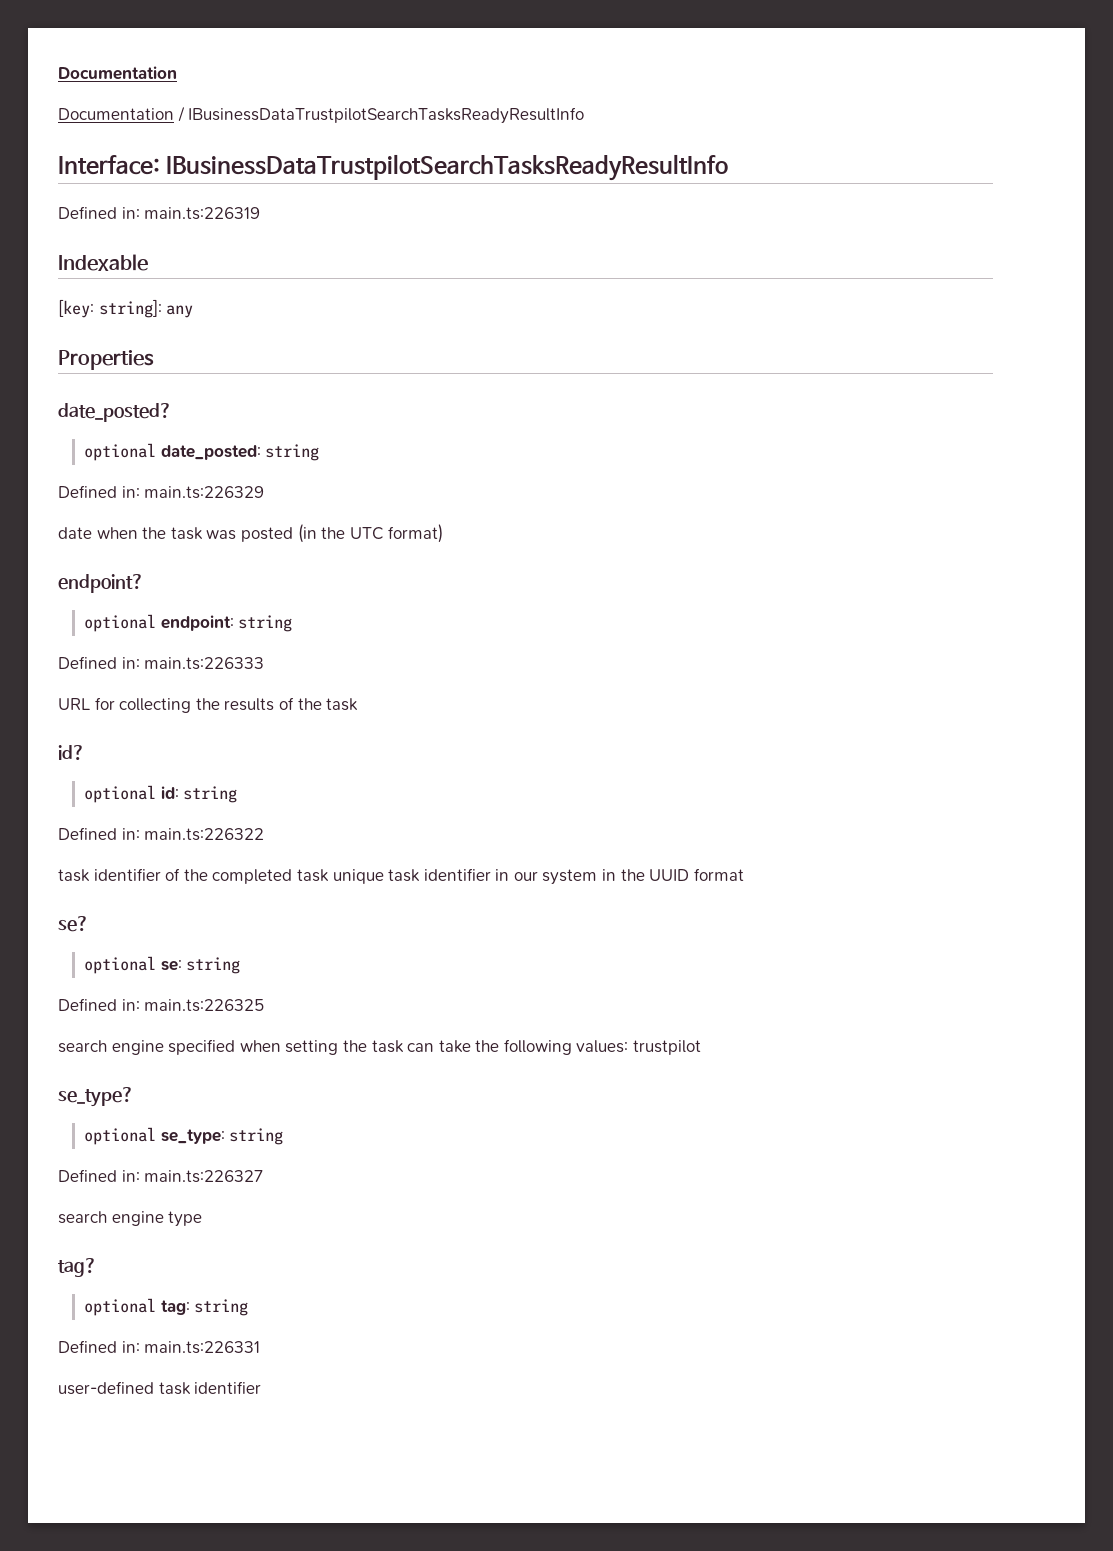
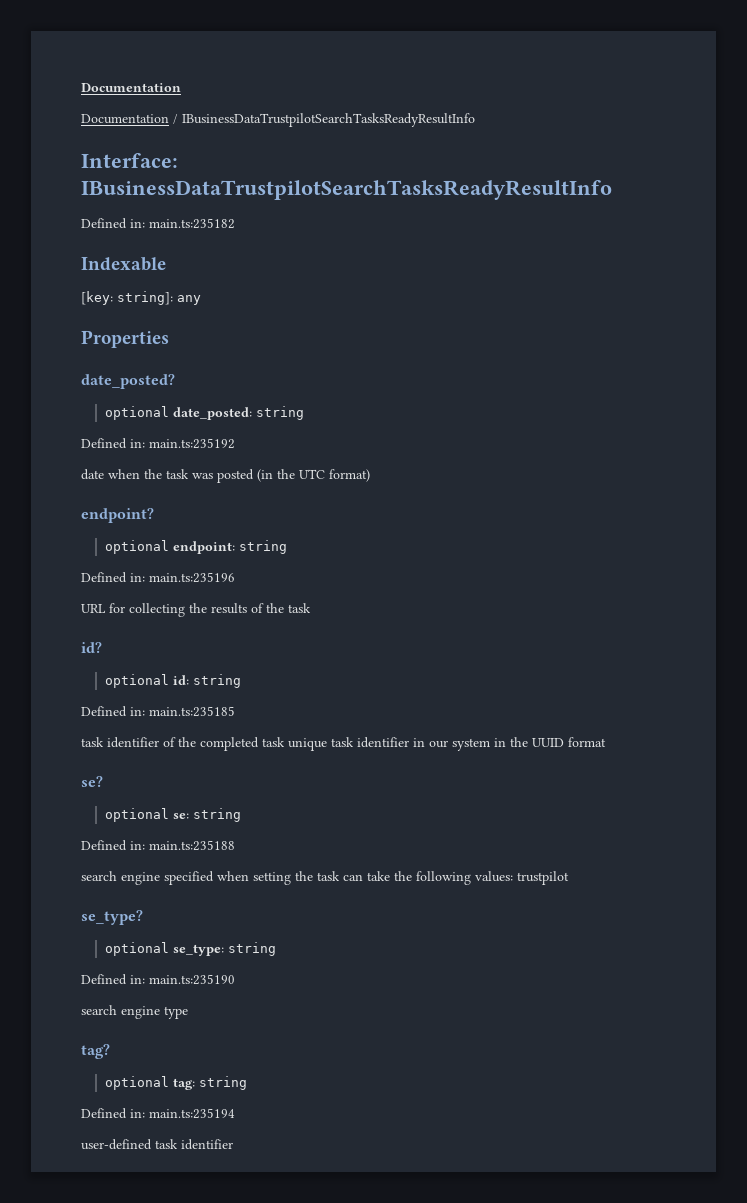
[144,207,261,220] main.ts:226319 -> [149,218,235,229] main.ts:235182
[144,486,265,499] main.ts:226329 -> [149,438,235,449] main.ts:235192
[144,657,265,670] main.ts:226333 -> [149,572,235,583] main.ts:235196
[144,828,265,841] main.ts:226322 -> [149,706,235,717] main.ts:235185
[144,999,265,1012] main.ts:226325 -> [149,840,235,851] main.ts:235188
[144,1170,264,1183] main.ts:226327 -> [149,974,235,985] main.ts:235190
[144,1341,261,1354] main.ts:226331 -> [149,1108,235,1119] main.ts:235194

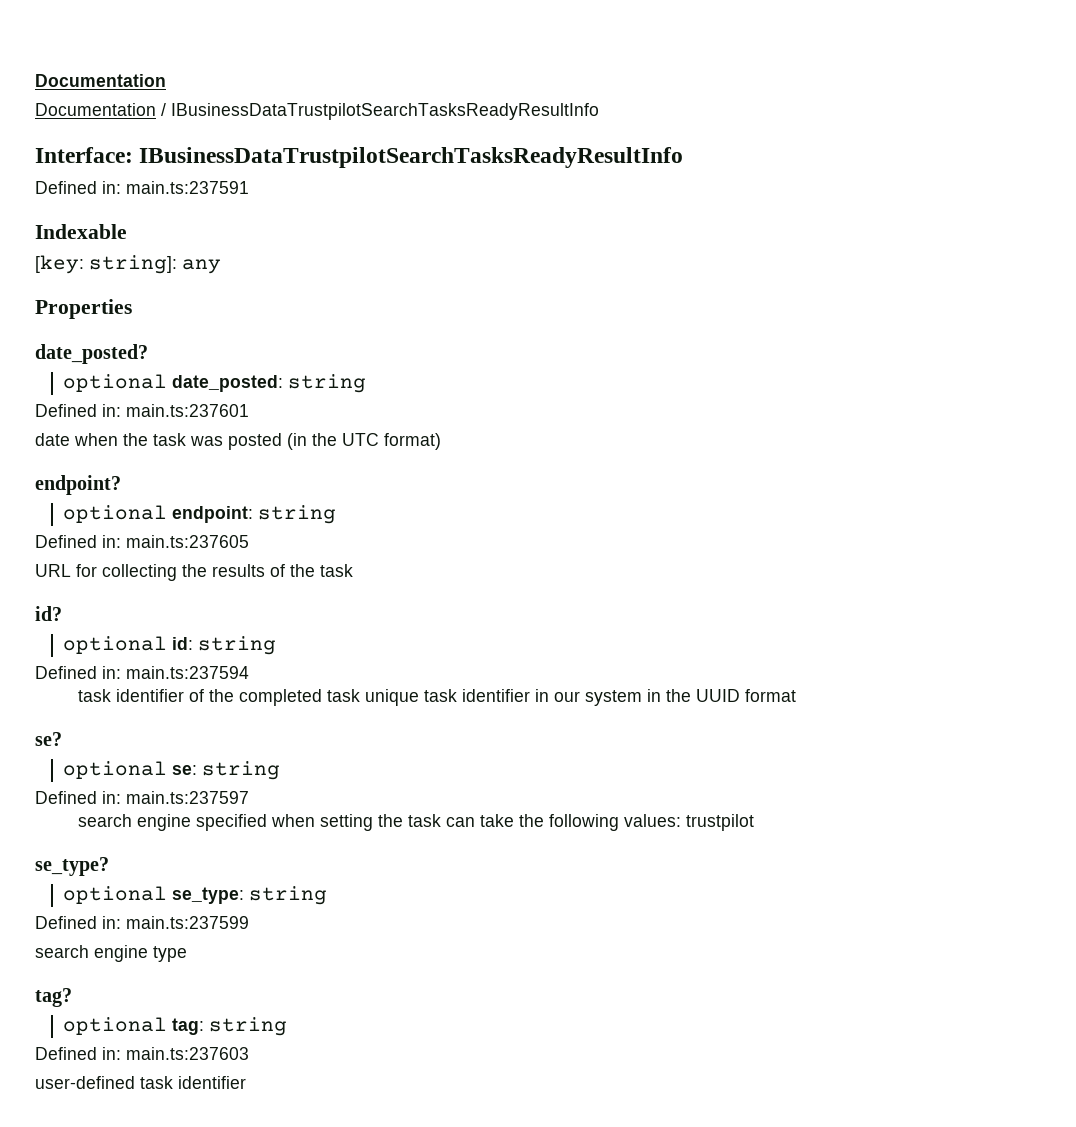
[149,218,235,229] main.ts:235182 -> [126,181,249,194] main.ts:237591
[149,438,235,449] main.ts:235192 -> [126,404,249,417] main.ts:237601
[149,572,235,583] main.ts:235196 -> [126,535,249,548] main.ts:237605
[149,706,235,717] main.ts:235185 -> [126,666,249,679] main.ts:237594
[149,840,235,851] main.ts:235188 -> [126,791,249,804] main.ts:237597
[149,974,235,985] main.ts:235190 -> [126,916,249,929] main.ts:237599
[149,1108,235,1119] main.ts:235194 -> [126,1047,249,1060] main.ts:237603

